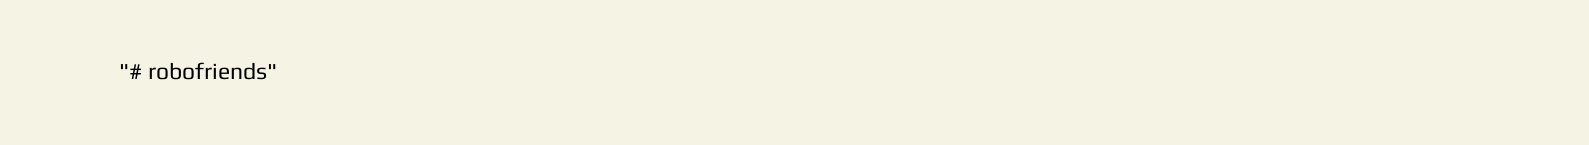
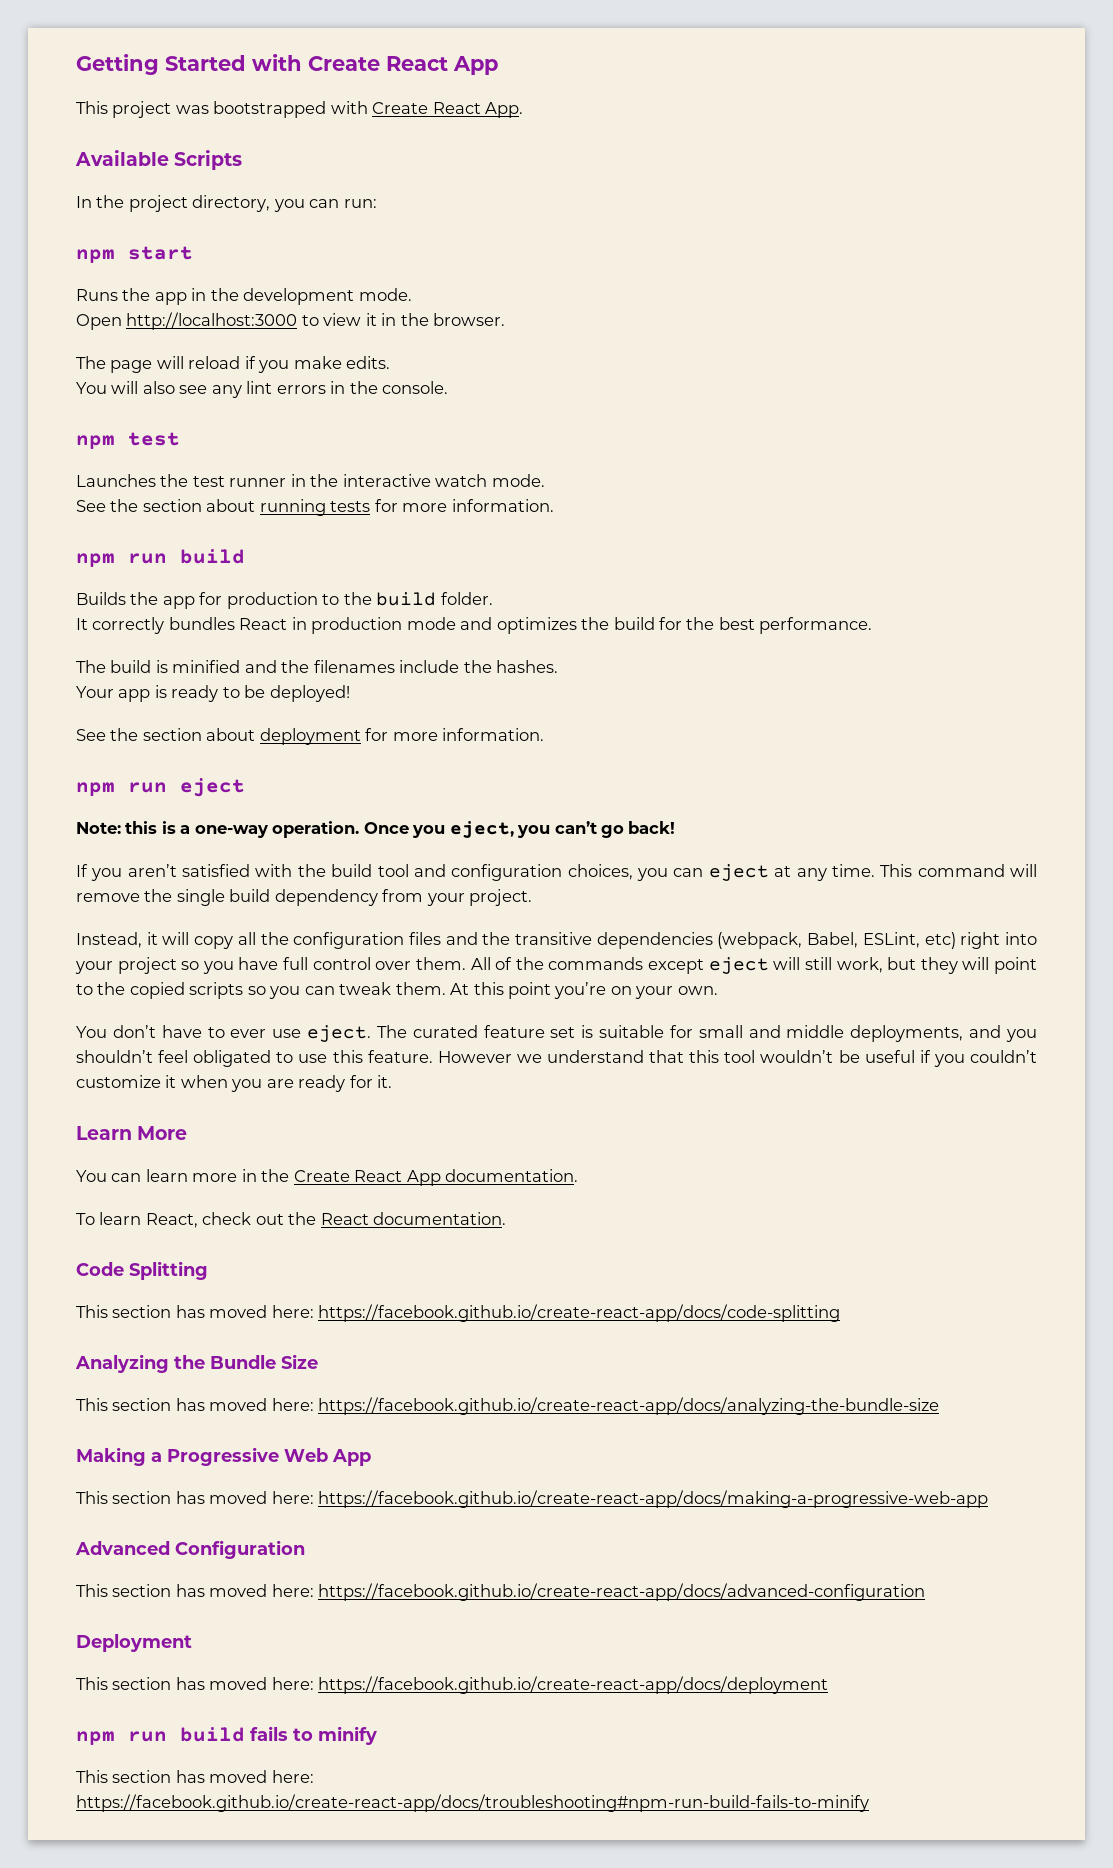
[119,62,278,80] "# robofriends" -> [76,54,498,75] [76,101,524,118] [75,150,243,170] [76,195,377,212] [76,246,193,263] [76,288,412,305] [76,312,506,330] [76,356,391,373] [76,381,449,398] [76,432,180,449] [76,474,545,487] [76,499,554,516] [76,549,245,567] [76,592,493,609] [76,617,873,634] [76,660,559,673] [76,685,350,702] [76,728,545,745] [76,778,245,797] [76,821,676,838] [76,864,1037,881] [76,889,533,906] [76,932,1038,949] [75,957,1037,974] [76,982,718,999] [76,1025,1038,1042] [76,1050,1037,1067] [76,1075,393,1092] [76,1126,188,1140] [76,1169,579,1186] [76,1212,507,1228] [76,1261,208,1280] [76,1304,841,1322] [75,1354,318,1373] [76,1397,940,1415] [76,1447,371,1466] [76,1490,989,1508] [75,1540,305,1559] [76,1583,926,1601] [76,1634,192,1652] [76,1676,829,1694] [76,1726,377,1745] [76,1770,314,1783] [76,1794,869,1812] Getting Started with Create React App // This project was bootstrapped with Create React App. // Available Scripts // In the project directory, you can run: // npm start // Runs the app in the development mode. // Open http://localhost:3000 to view it in the browser. // The page will reload if you make edits. // You will also see any lint errors in the console. // npm test // Launches the test runner in the interactive watch mode. // See the section about running tests for more information. // npm run build // Builds the app for production to the build folder. // It correctly bundles React in production mode and optimizes the build for the best performance. // The build is minified and the filenames include the hashes. // Your app is ready to be deployed! // See the section about deployment for more information. // npm run eject // Note: this is a one-way operation. Once you eject, you can’t go back! // If you aren’t satisfied with the build tool and configuration choices, you can eject at any time. This command will remove the single build dependency from your project. // Instead, it will copy all the configuration files and the transitive dependencies (webpack, Babel, ESLint, etc) right into your project so you have full control over them. All of the commands except eject will still work, but they will point to the copied scripts so you can tweak them. At this point you’re on your own. // You don’t have to ever use eject. The curated feature set is suitable for small and middle deployments, and you shouldn’t feel obligated to use this feature. However we understand that this tool wouldn’t be useful if you couldn’t customize it when you are ready for it. // Learn More // You can learn more in the Create React App documentation. // To learn React, check out the React documentation. // Code Splitting // This section has moved here: https://facebook.github.io/create-react-app/docs/code-splitting // Analyzing the Bundle Size // This section has moved here: https://facebook.github.io/create-react-app/docs/analyzing-the-bundle-size // Making a Progressive Web App // This section has moved here: https://facebook.github.io/create-react-app/docs/making-a-progressive-web-app // Advanced Configuration // This section has moved here: https://facebook.github.io/create-react-app/docs/advanced-configuration // Deployment // This section has moved here: https://facebook.github.io/create-react-app/docs/deployment // npm run build fails to minify // This section has moved here: https://facebook.github.io/create-react-app/docs/troubleshooting#npm-run-build-fails-to-minify

